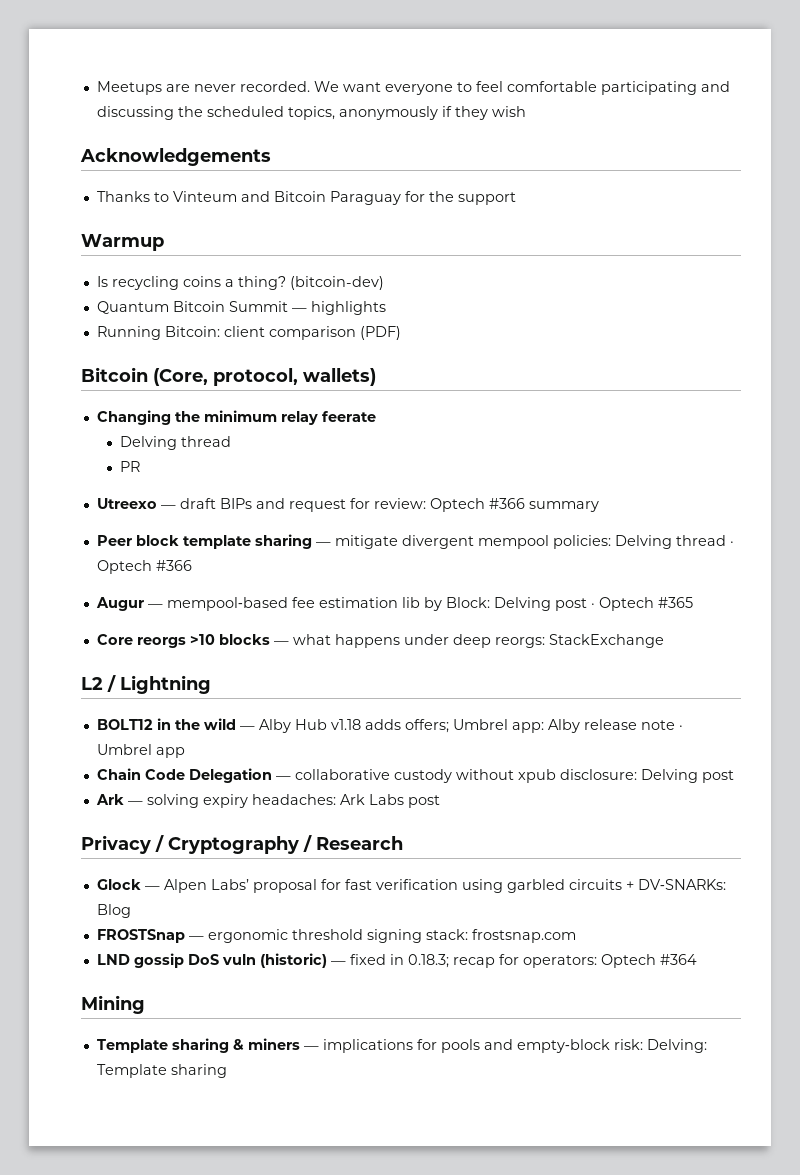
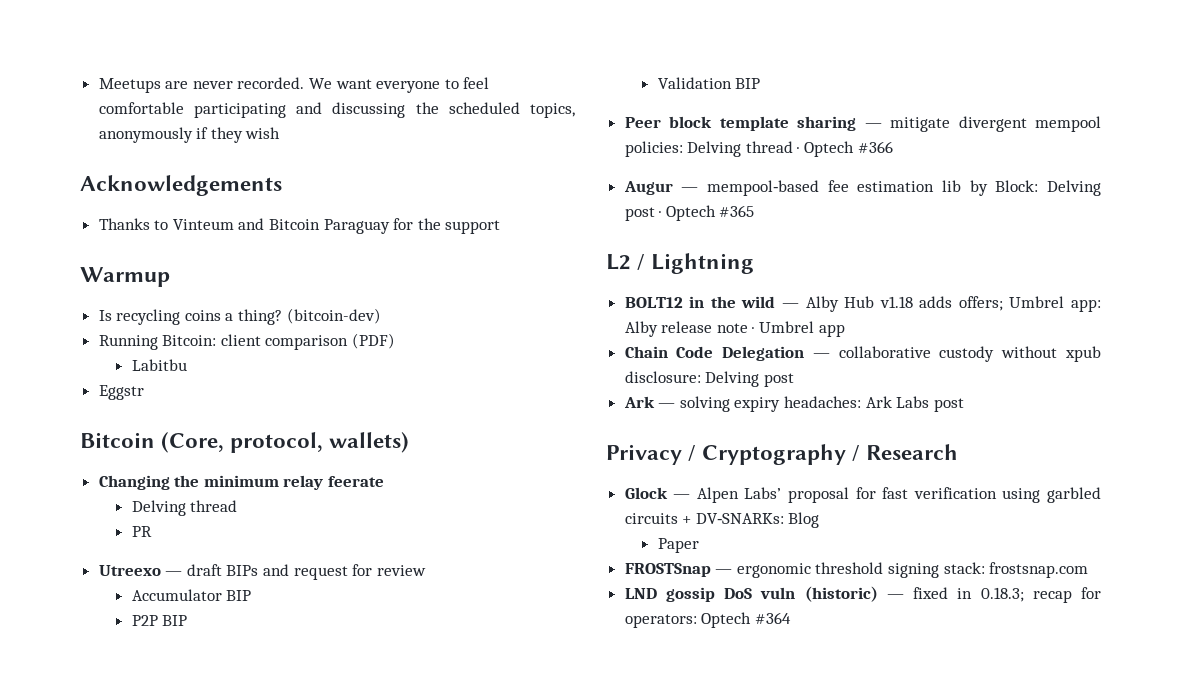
[96,301,386,315] // Quantum Bitcoin Summit — highlights -> (381, 316) none
(401, 333) none -> [131,359,187,371] [98,385,144,400] // Labitbu // Eggstr
[373,498,599,512] review: Optech #366 summary -> [376,565,426,576] [131,589,252,601] [131,615,188,626] [657,77,761,89] review // Accumulator BIP // P2P BIP // Validation BIP
[96,634,664,648] // Core reorgs >10 blocks — what happens under deep reorgs: StackExchange -> (755, 211) none
(131, 911) none -> [657,538,699,553] // Paper
[81,995,145,1014] [96,1038,707,1053] [96,1064,227,1078] // Mining // Template sharing & miners — implications for pools and empty‑block risk: Delving: Template sharing -> (791, 618) none

